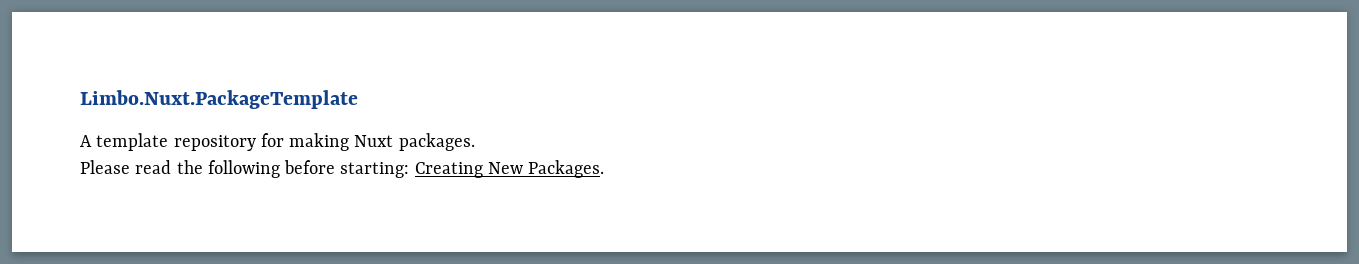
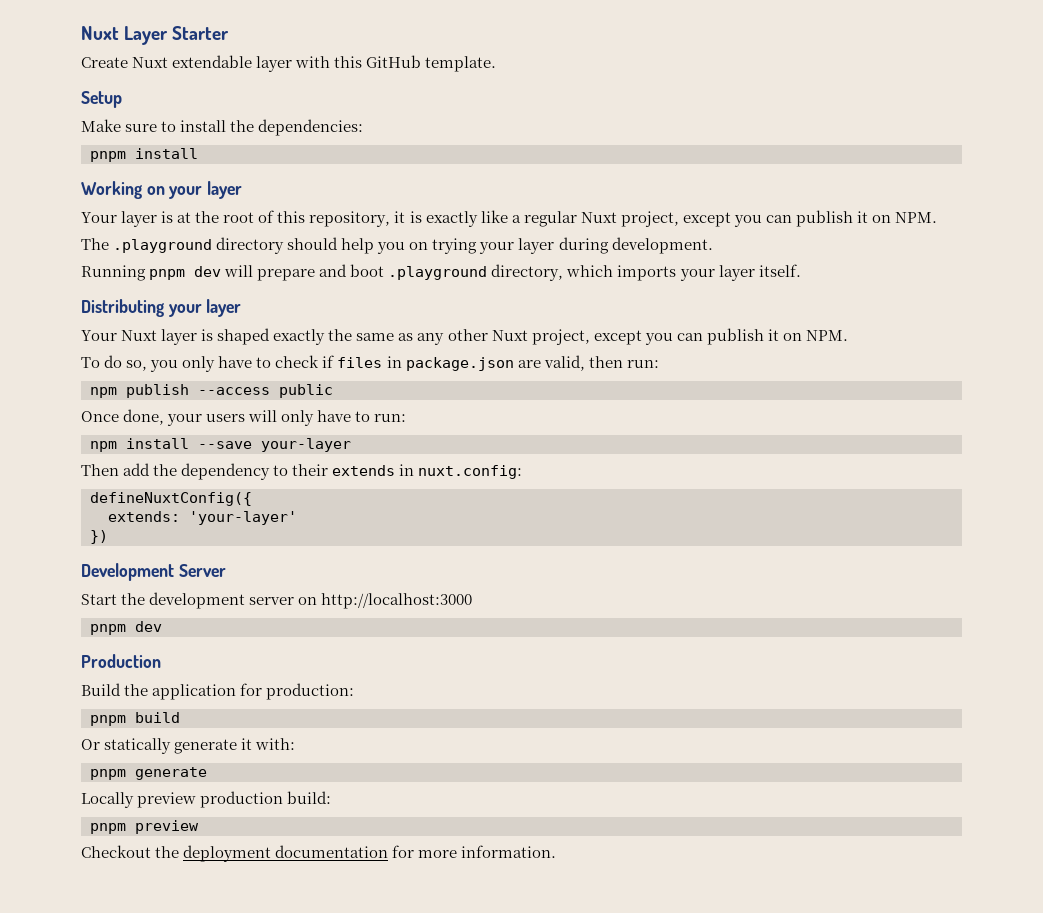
[80,90,358,109] [80,133,475,151] [80,160,605,178] Limbo.Nuxt.PackageTemplate // A template repository for making Nuxt packages. // Please read the following before starting: Creating New Packages. -> [81,26,230,45] [81,55,497,72] [81,91,122,108] [81,119,364,136] [90,148,198,162] [81,181,243,199] [81,210,938,227] [81,237,713,254] [81,264,801,281] [81,299,242,317] [81,328,848,345] [81,355,659,372] [90,384,333,398] [81,409,407,426] [90,438,351,452] [81,463,523,480] [90,492,252,506] [108,511,297,525] [90,530,108,544] [81,563,226,581] [81,592,473,609] [90,621,162,635] [81,654,161,668] [81,683,355,700] [90,712,180,726] [81,738,296,754] [90,767,207,780] [81,791,332,808] [90,820,199,834] [81,845,557,862] Nuxt Layer Starter // Create Nuxt extendable layer with this GitHub template. // Setup // Make sure to install the dependencies: // pnpm install // Working on your layer // Your layer is at the root of this repository, it is exactly like a regular Nuxt project, except you can publish it on NPM. // The .playground directory should help you on trying your layer during development. // Running pnpm dev will prepare and boot .playground directory, which imports your layer itself. // Distributing your layer // Your Nuxt layer is shaped exactly the same as any other Nuxt project, except you can publish it on NPM. // To do so, you only have to check if files in package.json are valid, then run: // npm publish --access public // Once done, your users will only have to run: // npm install --save your-layer // Then add the dependency to their extends in nuxt.config: // defineNuxtConfig({ // extends: 'your-layer' // }) // Development Server // Start the development server on http://localhost:3000 // pnpm dev // Production // Build the application for production: // pnpm build // Or statically generate it with: // pnpm generate // Locally preview production build: // pnpm preview // Checkout the deployment documentation for more information.

